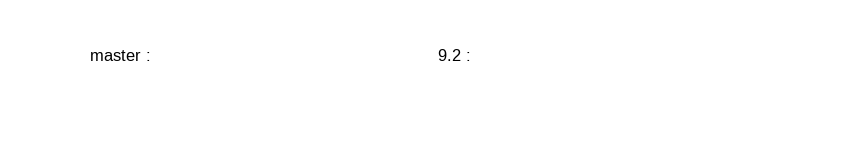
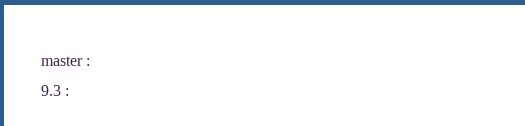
[438,49,461,61] 9.2 -> [41,85,61,96] 9.3

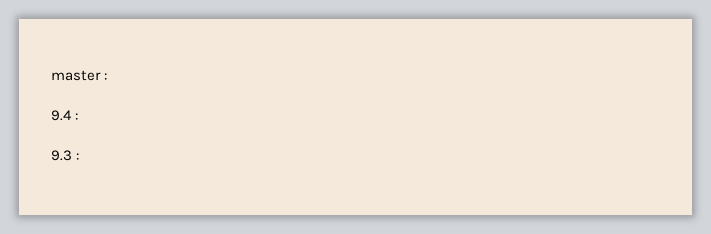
(91, 62) none -> [51,110,79,121] // 9.4 :

